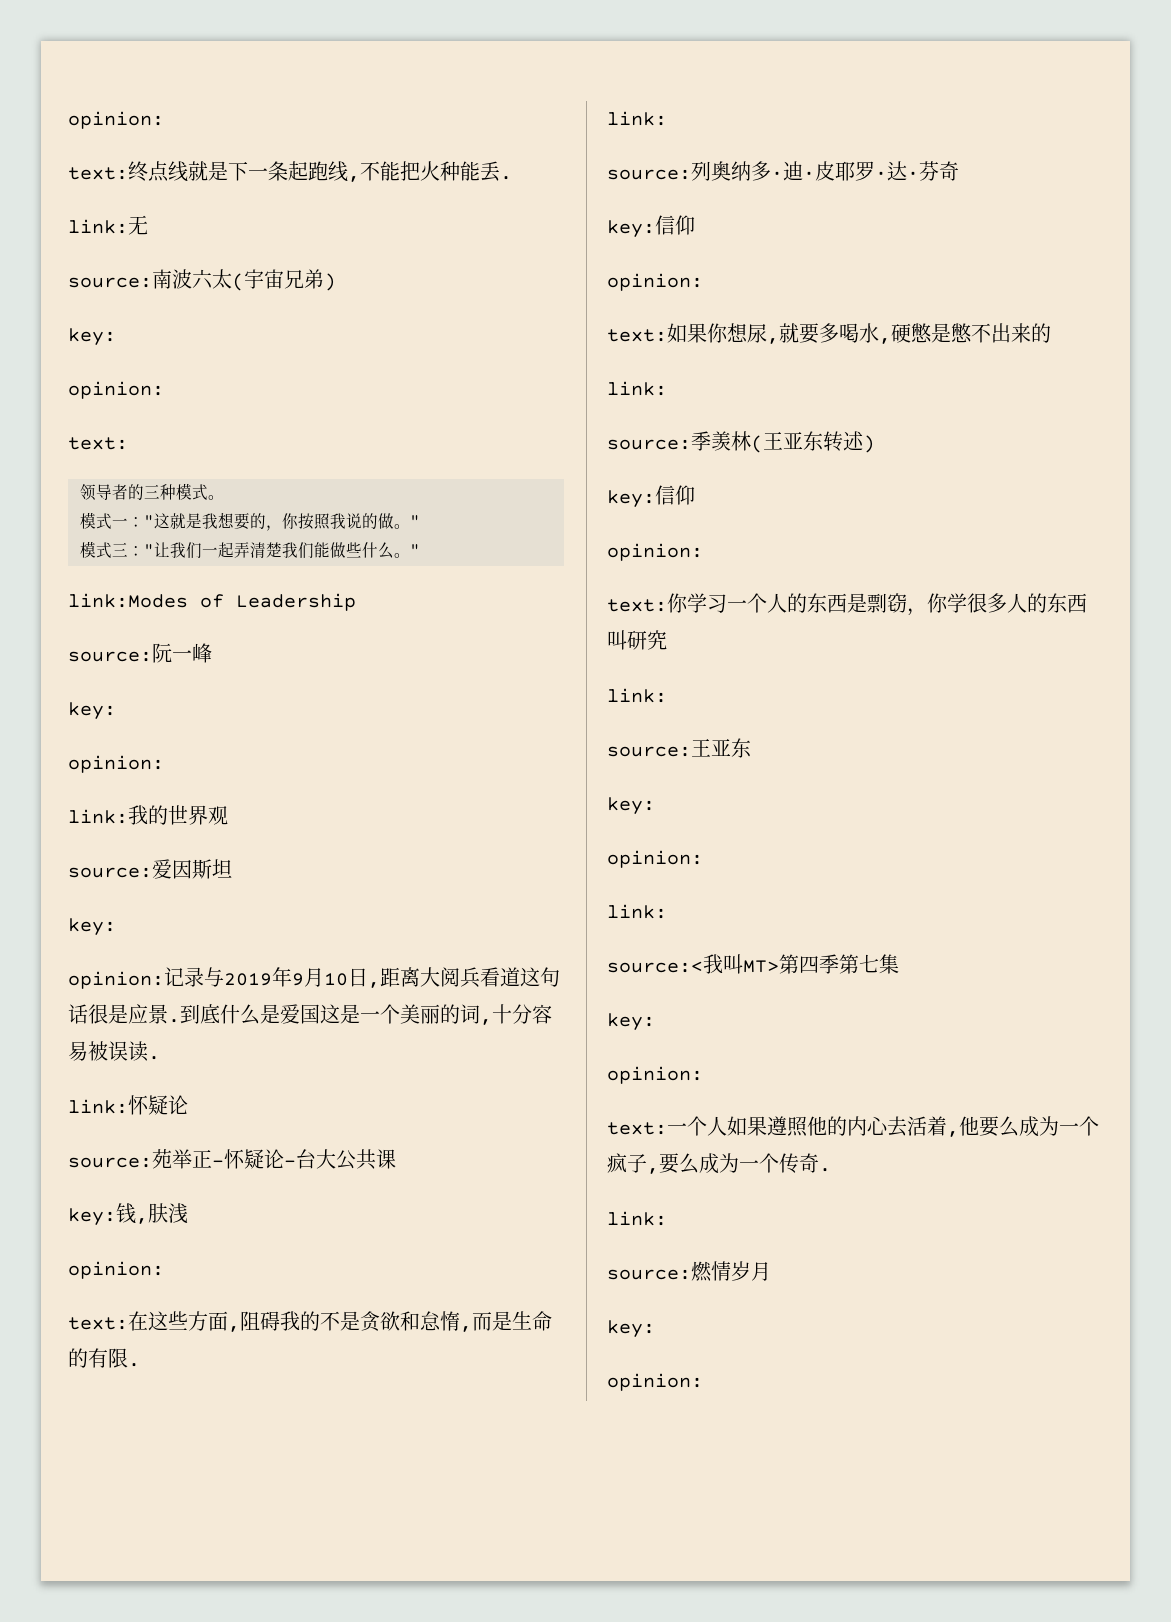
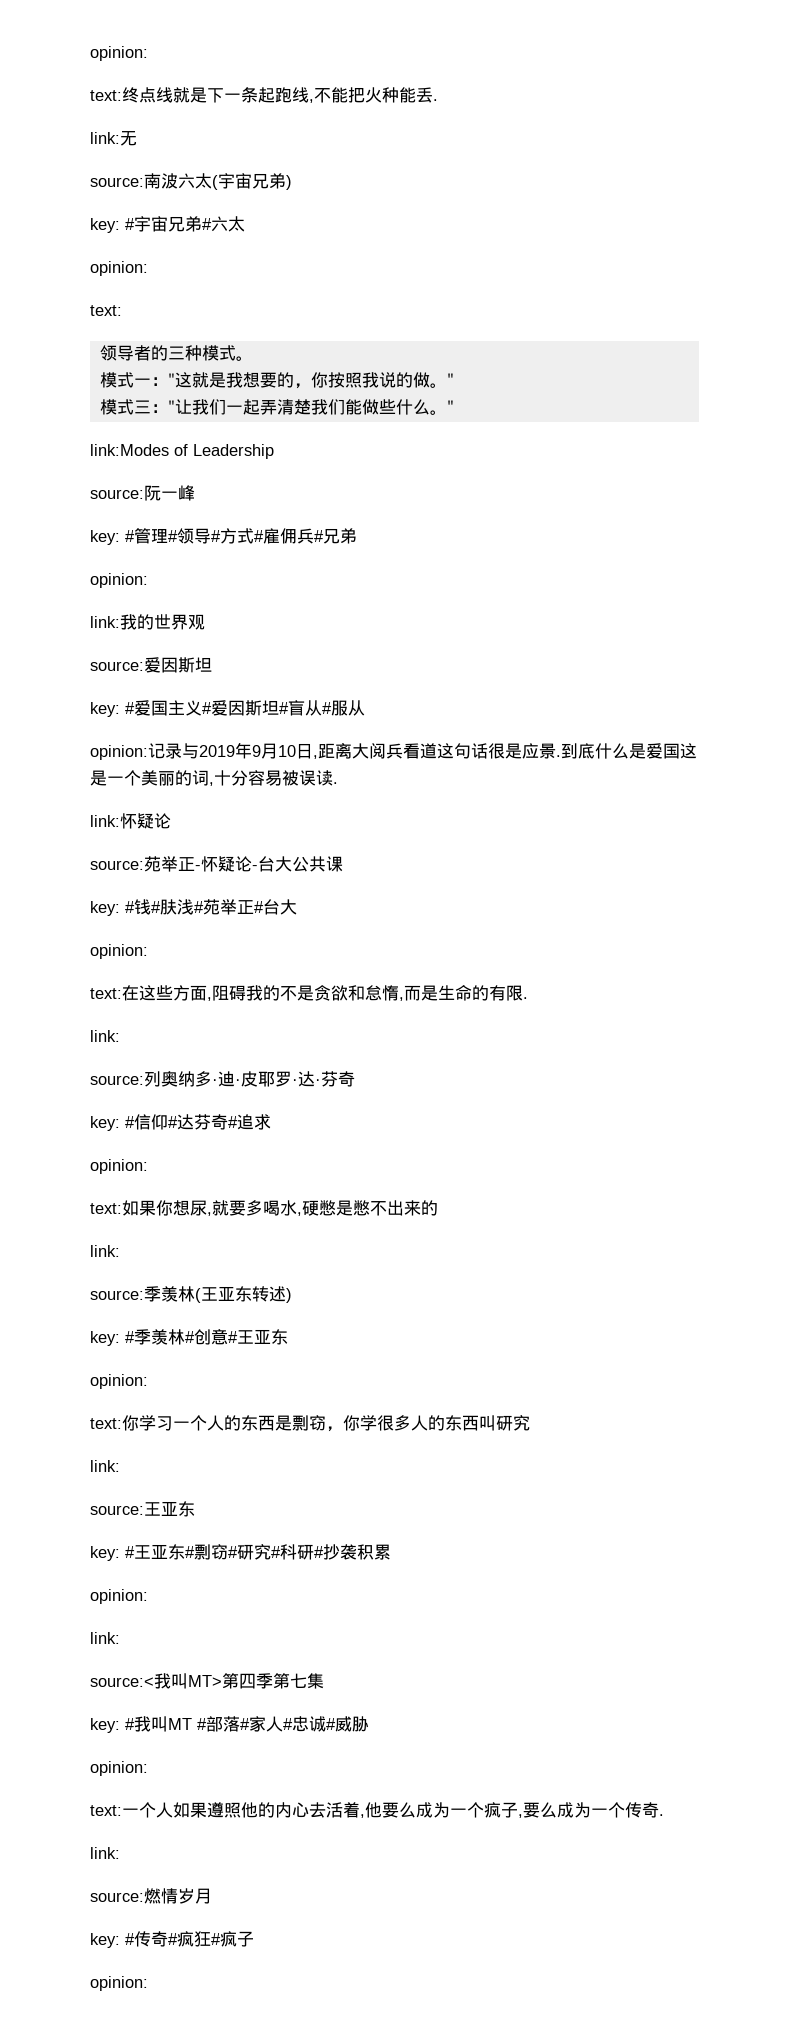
(116, 337) none -> [125,216,245,232] #宇宙兄弟#六太
(116, 711) none -> [125,528,357,544] #管理#领导#方式#雇佣兵#兄弟
(116, 927) none -> [125,700,365,716] #爱国主义#爱因斯坦#盲从#服从
[116,1203,148,1224] 钱, -> [125,899,161,915] #钱#
(188, 1213) none -> [194,899,297,915] #苑举正#台大
[655,215,695,235] 信仰 -> [125,1114,271,1130] #信仰#达芬奇#追求
[655,485,695,505] 信仰 -> [125,1329,288,1345] #季羡林#创意#王亚东
(655, 806) none -> [125,1544,391,1560] #王亚东#剽窃#研究#科研#抄袭积累
(655, 1022) none -> [125,1716,369,1732] #我叫MT #部落#家人#忠诚#威胁
(655, 1329) none -> [125,1931,254,1947] #传奇#疯狂#疯子

